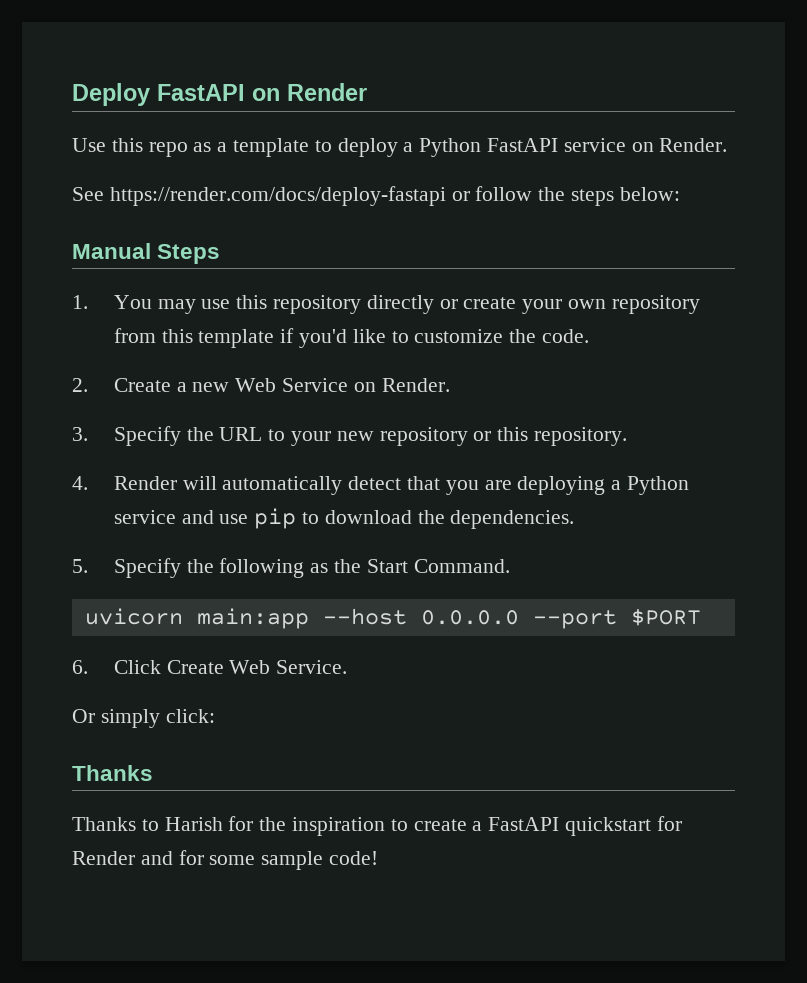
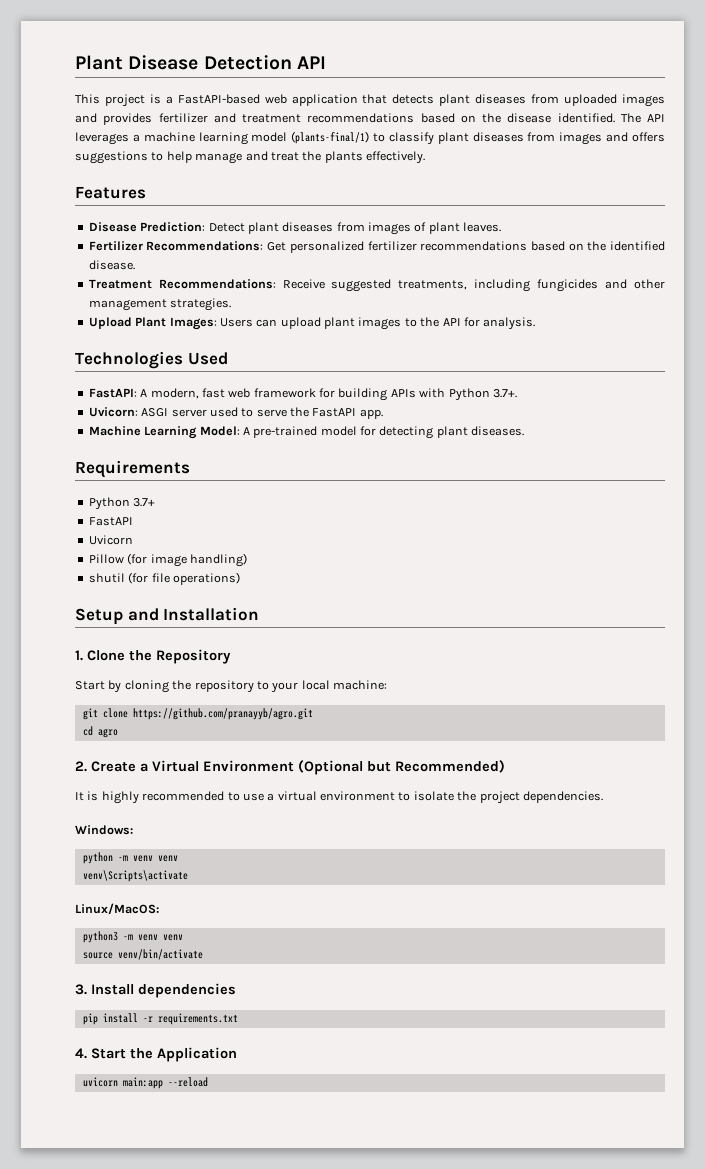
[72,83,367,106] [72,138,728,157] [72,186,680,206] [72,243,221,264] [72,295,700,314] [113,328,589,348] [72,378,450,392] [72,426,627,446] [72,476,689,495] [113,508,575,529] [72,558,510,578] [84,608,701,629] [72,660,348,674] [72,709,215,728] [72,765,153,781] [72,816,682,836] [72,850,379,870] Deploy FastAPI on Render // Use this repo as a template to deploy a Python FastAPI service on Render. // See https://render.com/docs/deploy-fastapi or follow the steps below: // Manual Steps // 1. You may use this repository directly or create your own repository from this template if you'd like to customize the code. // 2. Create a new Web Service on Render. // 3. Specify the URL to your new repository or this repository. // 4. Render will automatically detect that you are deploying a Python service and use pip to download the dependencies. // 5. Specify the following as the Start Command. // uvicorn main:app --host 0.0.0.0 --port $PORT // 6. Click Create Web Service. // Or simply click: // Thanks // Thanks to Harish for the inspiration to create a FastAPI quickstart for Render and for some sample code! -> [75,55,326,70] [75,94,665,107] [75,113,665,125] [75,131,665,145] [75,151,425,164] [75,186,146,199] [88,222,502,235] [88,241,666,253] [88,260,135,270] [88,279,665,292] [88,298,232,311] [88,317,536,330] [75,351,228,369] [88,388,517,401] [88,407,383,419] [88,426,525,439] [75,460,190,478] [88,497,156,510] [88,517,133,526] [88,535,133,545] [88,553,247,567] [88,572,240,585] [75,607,260,625] [75,649,231,664] [75,680,387,693] [82,708,313,720] [82,726,118,738] [75,760,505,775] [75,791,603,804] [75,825,133,835] [82,852,178,864] [82,870,188,882] [75,903,159,915] [82,931,183,943] [82,949,203,960] [75,983,236,998] [82,1013,238,1025] [75,1047,237,1062] [82,1077,208,1089] Plant Disease Detection API // This project is a FastAPI-based web application that detects plant diseases from uploaded images and provides fertilizer and treatment recommendations based on the disease identified. The API leverages a machine learning model (plants-final/1) to classify plant diseases from images and offers suggestions to help manage and treat the plants effectively. // Features // Disease Prediction: Detect plant diseases from images of plant leaves. // Fertilizer Recommendations: Get personalized fertilizer recommendations based on the identified disease. // Treatment Recommendations: Receive suggested treatments, including fungicides and other management strategies. // Upload Plant Images: Users can upload plant images to the API for analysis. // Technologies Used // FastAPI: A modern, fast web framework for building APIs with Python 3.7+. // Uvicorn: ASGI server used to serve the FastAPI app. // Machine Learning Model: A pre-trained model for detecting plant diseases. // Requirements // Python 3.7+ // FastAPI // Uvicorn // Pillow (for image handling) // shutil (for file operations) // Setup and Installation // 1. Clone the Repository // Start by cloning the repository to your local machine: // git clone https://github.com/pranayyb/agro.git // cd agro // 2. Create a Virtual Environment (Optional but Recommended) // It is highly recommended to use a virtual environment to isolate the project dependencies. // Windows: // python -m venv venv // venv\Scripts\activate // Linux/MacOS: // python3 -m venv venv // source venv/bin/activate // 3. Install dependencies // pip install -r requirements.txt // 4. Start the Application // uvicorn main:app --reload

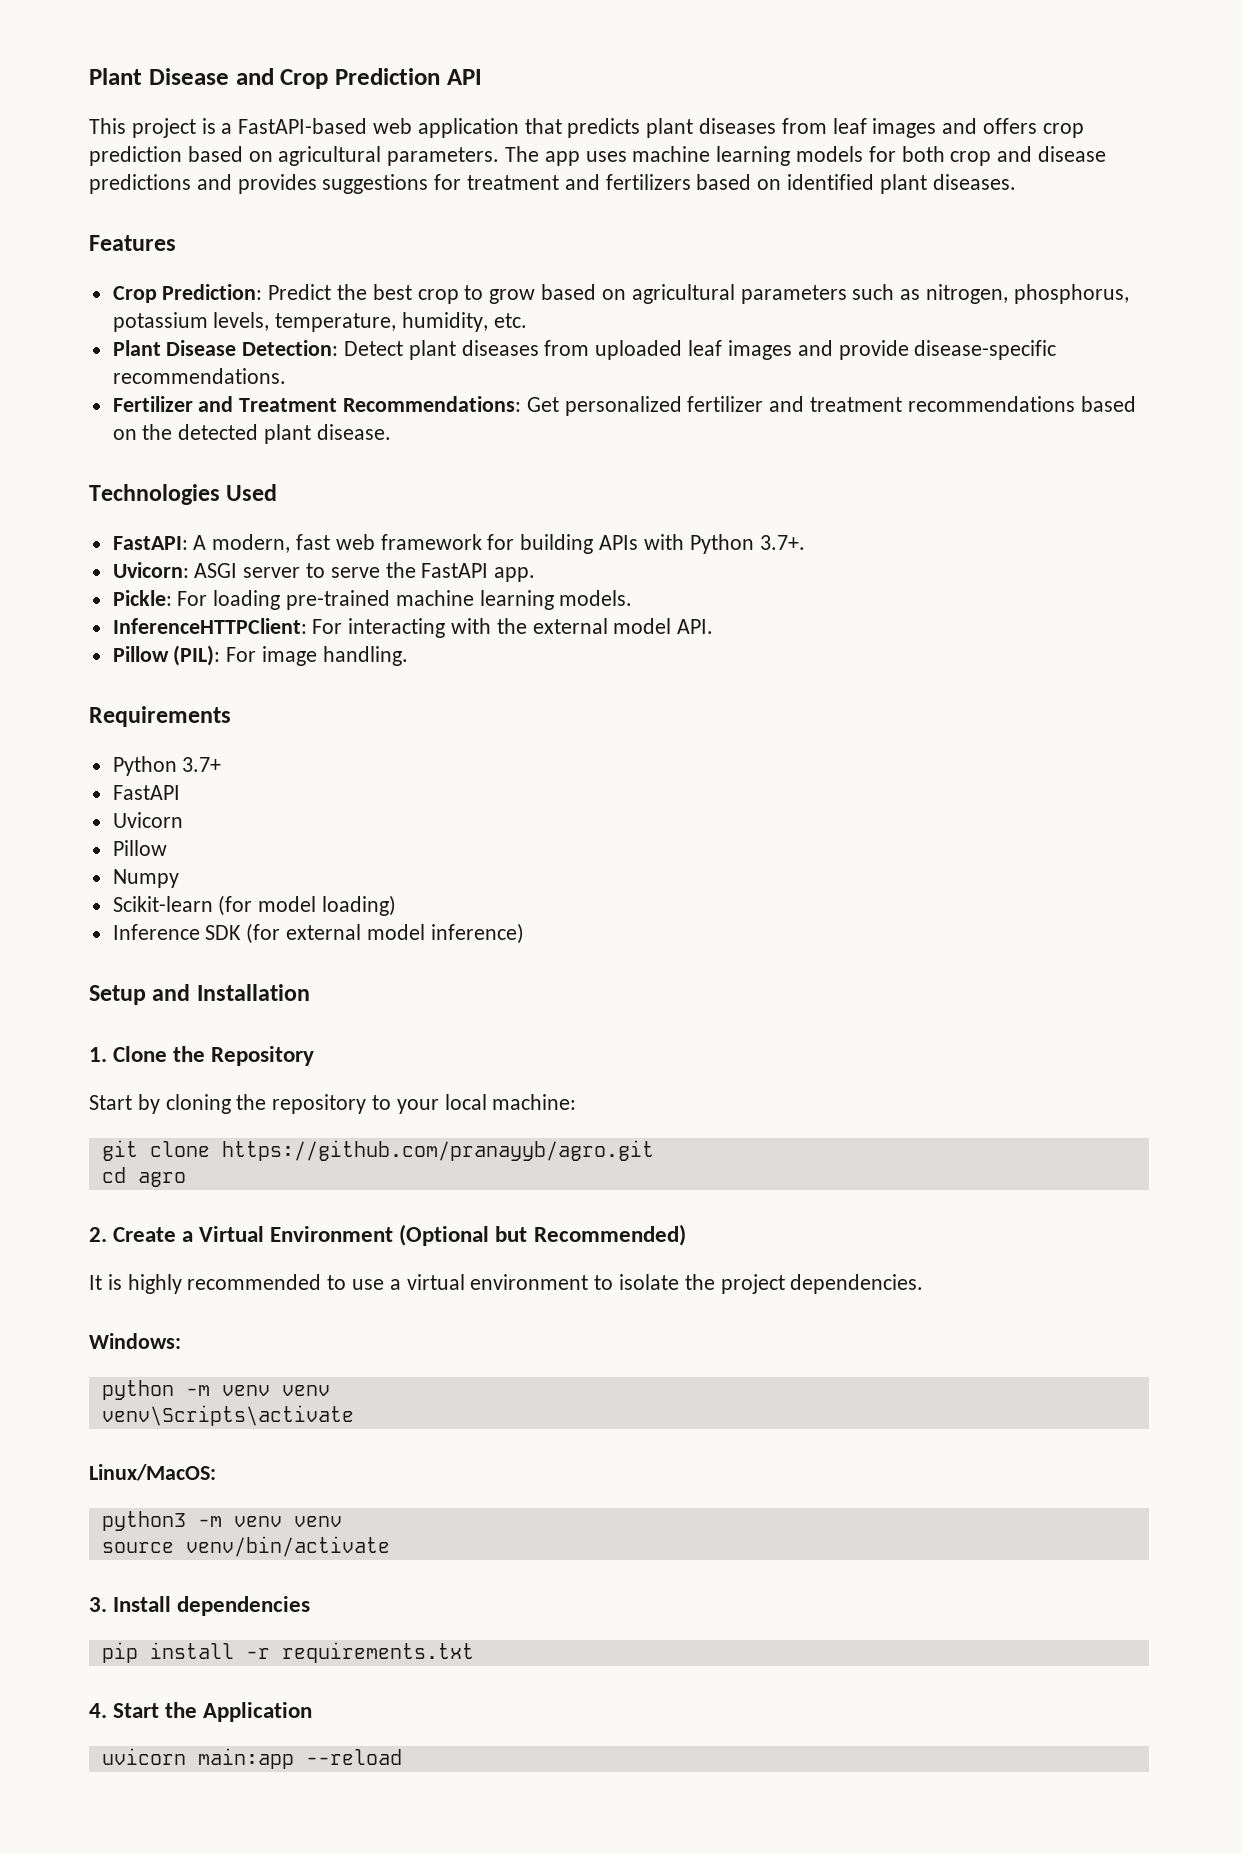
[75,55,292,70] Plant Disease Detection -> [89,68,440,89] Plant Disease and Crop Prediction
[392,94,435,104] detects -> [567,118,1084,138] [89,146,1107,166] [89,174,1016,194] [89,235,176,251] [112,284,1129,304] [112,312,527,332] [112,340,404,356] predicts plant diseases from leaf images and offers crop prediction based on agricultural parameters. The app uses machine learning models for both crop and disease predictions and provides suggestions for treatment and fertilizers based on identified plant diseases. // Features // Crop Prediction: Predict the best crop to grow based on agricultural parameters such as nitrogen, phosphorus, potassium levels, temperature, humidity, etc. // Plant Disease Detection: Detect
[621,94,665,107] [75,113,153,125] images and provides -> [688,340,1057,360] [112,368,286,384] [112,396,682,416] leaf images and provide disease-specific recommendations. // Fertilizer and Treatment Recommendations: Get personalized
[507,113,665,123] [75,131,665,145] [75,151,425,164] [75,186,146,199] [88,222,502,235] [88,241,666,253] [88,260,135,270] [88,279,665,292] [88,298,232,311] [88,317,536,330] disease identified. The API leverages a machine learning model (plants-final/1) to classify plant diseases from images and offers suggestions to help manage and treat the plants effectively. // Features // Disease Prediction: Detect plant diseases from images of plant leaves. // Fertilizer Recommendations: Get personalized fertilizer recommendations based on the identified disease. // Treatment Recommendations: Receive suggested treatments, including fungicides and other management strategies. // Upload Plant Images: Users can upload plant images to the API for analysis. -> [178,424,391,444] detected plant disease.
[209,407,238,417] used -> (301, 572) none
[88,426,525,439] Machine Learning Model: A pre-trained model for detecting plant diseases. -> [112,590,633,610] [112,618,714,638] [112,645,408,666] Pickle: For loading pre-trained machine learning models. // InferenceHTTPClient: For interacting with the external model API. // Pillow (PIL): For image handling.
[127,553,247,567] [88,572,240,585] (for image handling) // shutil (for file operations) -> [112,869,179,888] [112,895,397,916] [112,923,524,944] // Numpy // Scikit-learn (for model loading) // Inference SDK (for external model inference)

